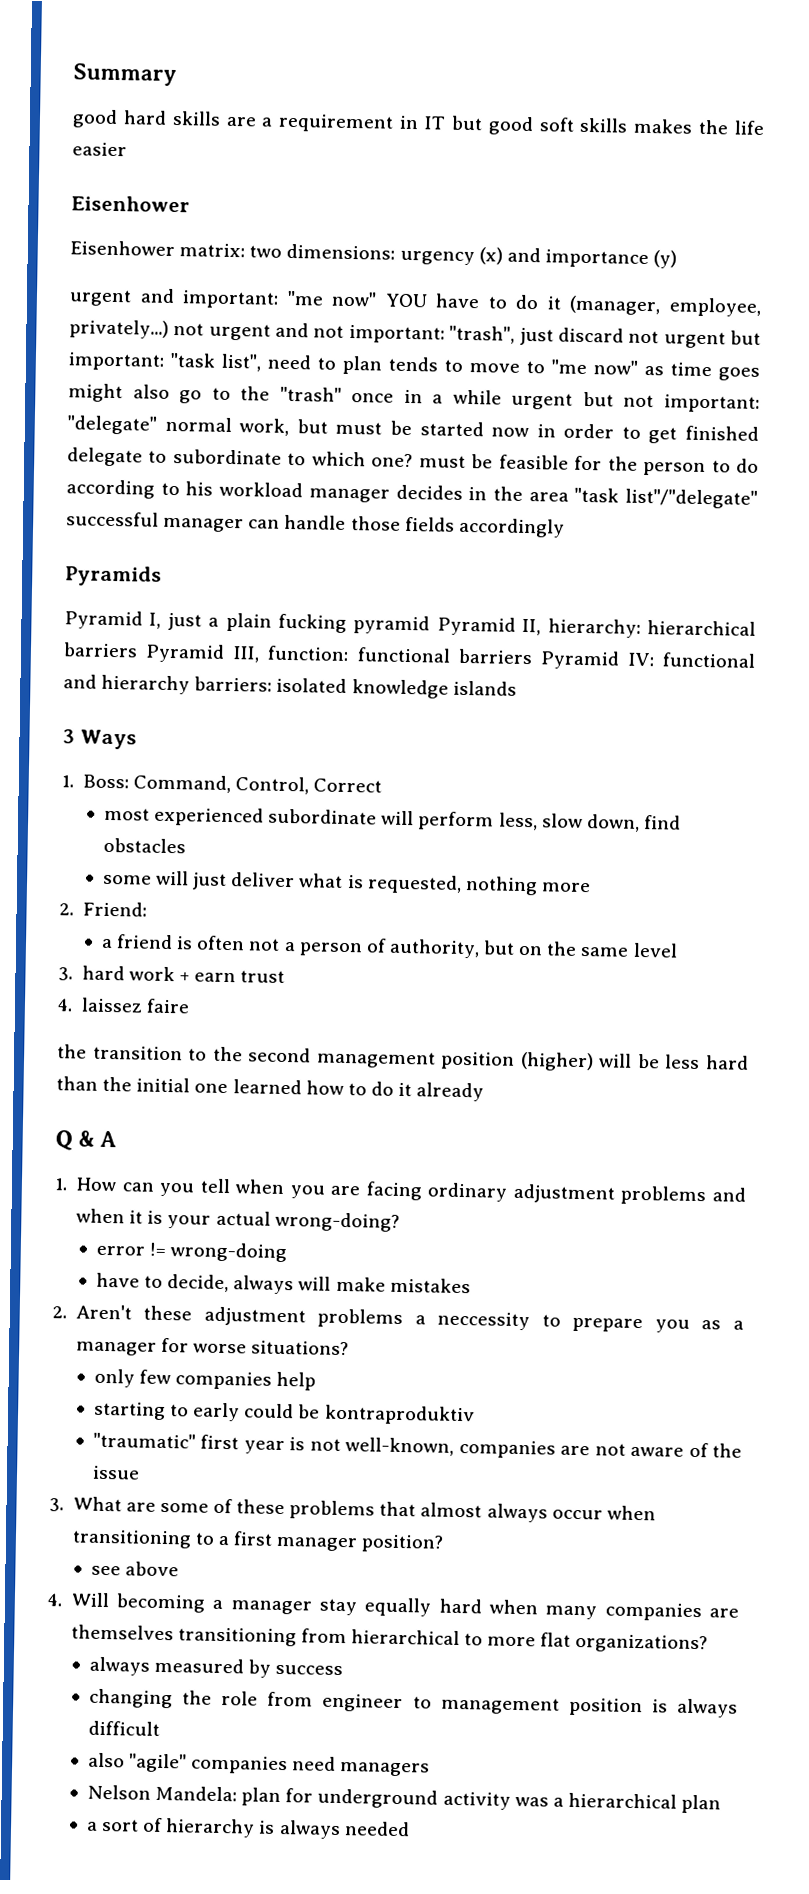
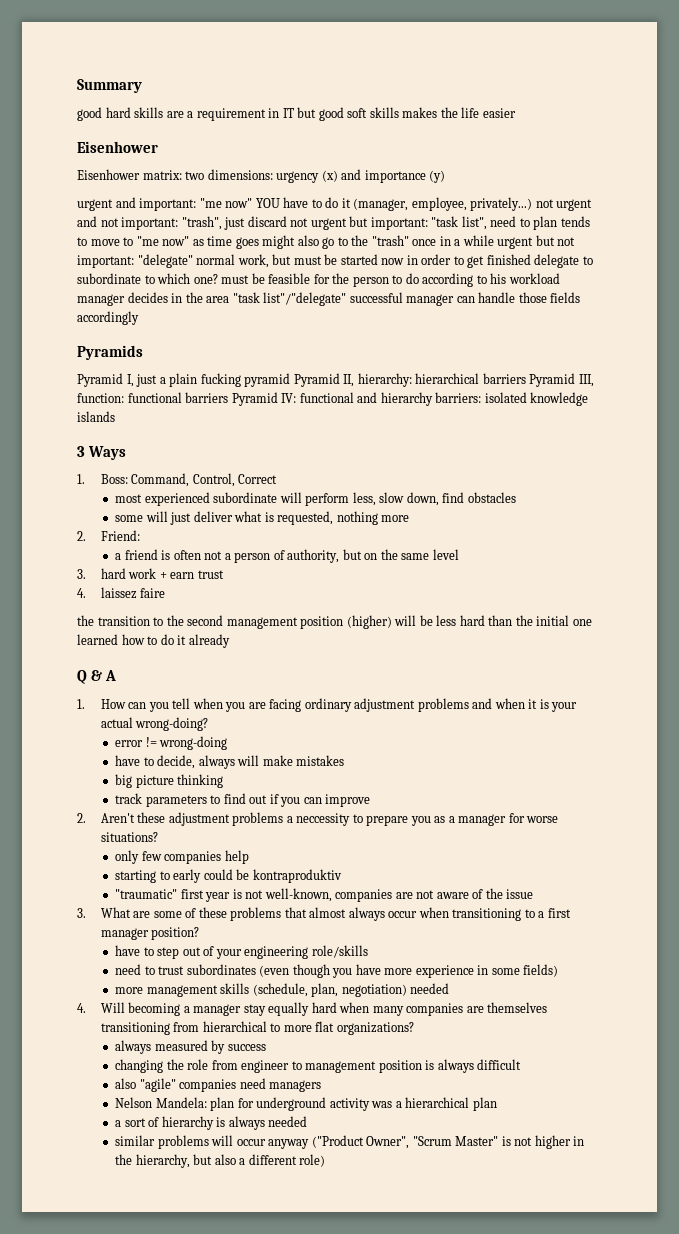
(471, 1285) none -> [115,774,224,788] [115,793,371,807] // big picture thinking // track parameters to find out if you can improve
[90,1561,180,1577] see above -> [115,945,368,959] [115,964,559,978] [115,983,450,997] have to step out of your engineering role/skills // need to trust subordinates (even though you have more experience in some fields) // more management skills (schedule, plan, negotiation) needed
(410, 1829) none -> [115,1135,585,1149] [115,1154,326,1168] // similar problems will occur anyway ("Product Owner", "Scrum Master" is not higher in the hierarchy, but also a different role)

